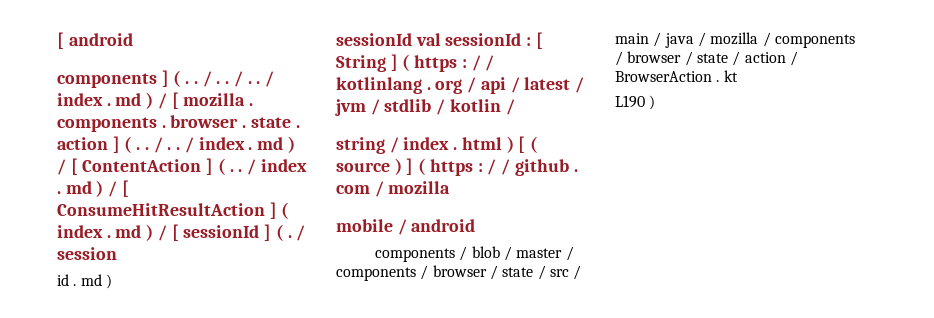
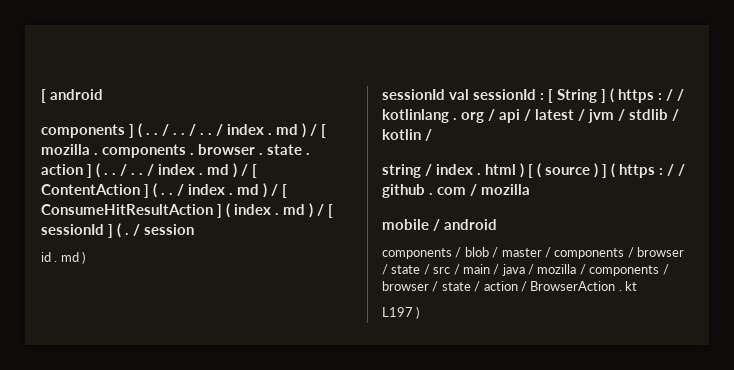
[615,95,645,108] L190 -> [382,307,413,317] L197

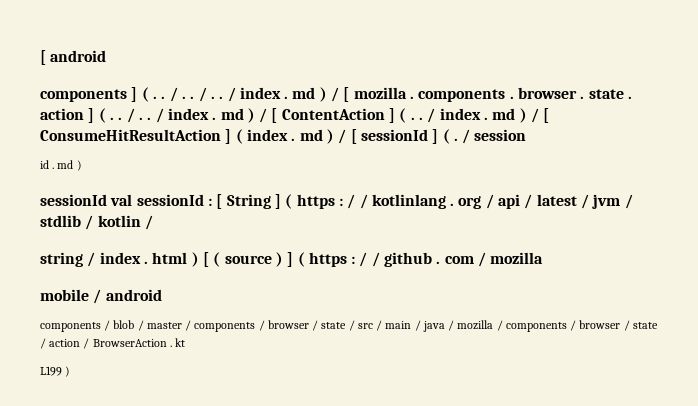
[382,307,413,317] L197 -> [40,366,62,376] L199

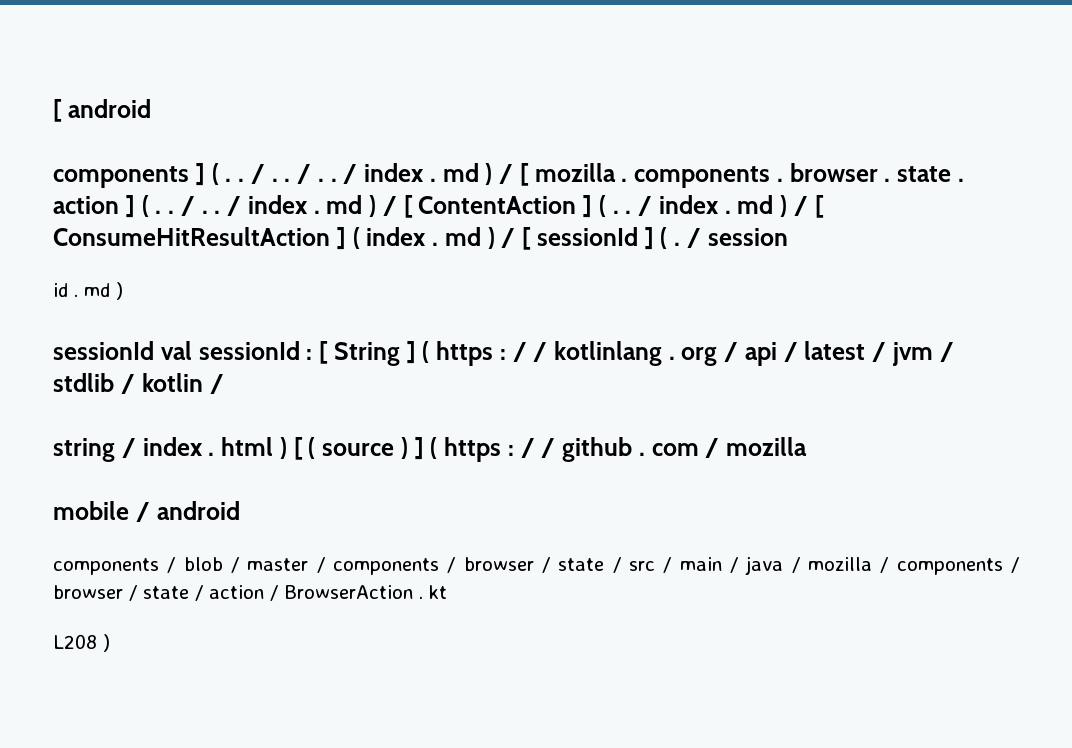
[40,366,62,376] L199 -> [53,634,97,649] L208

